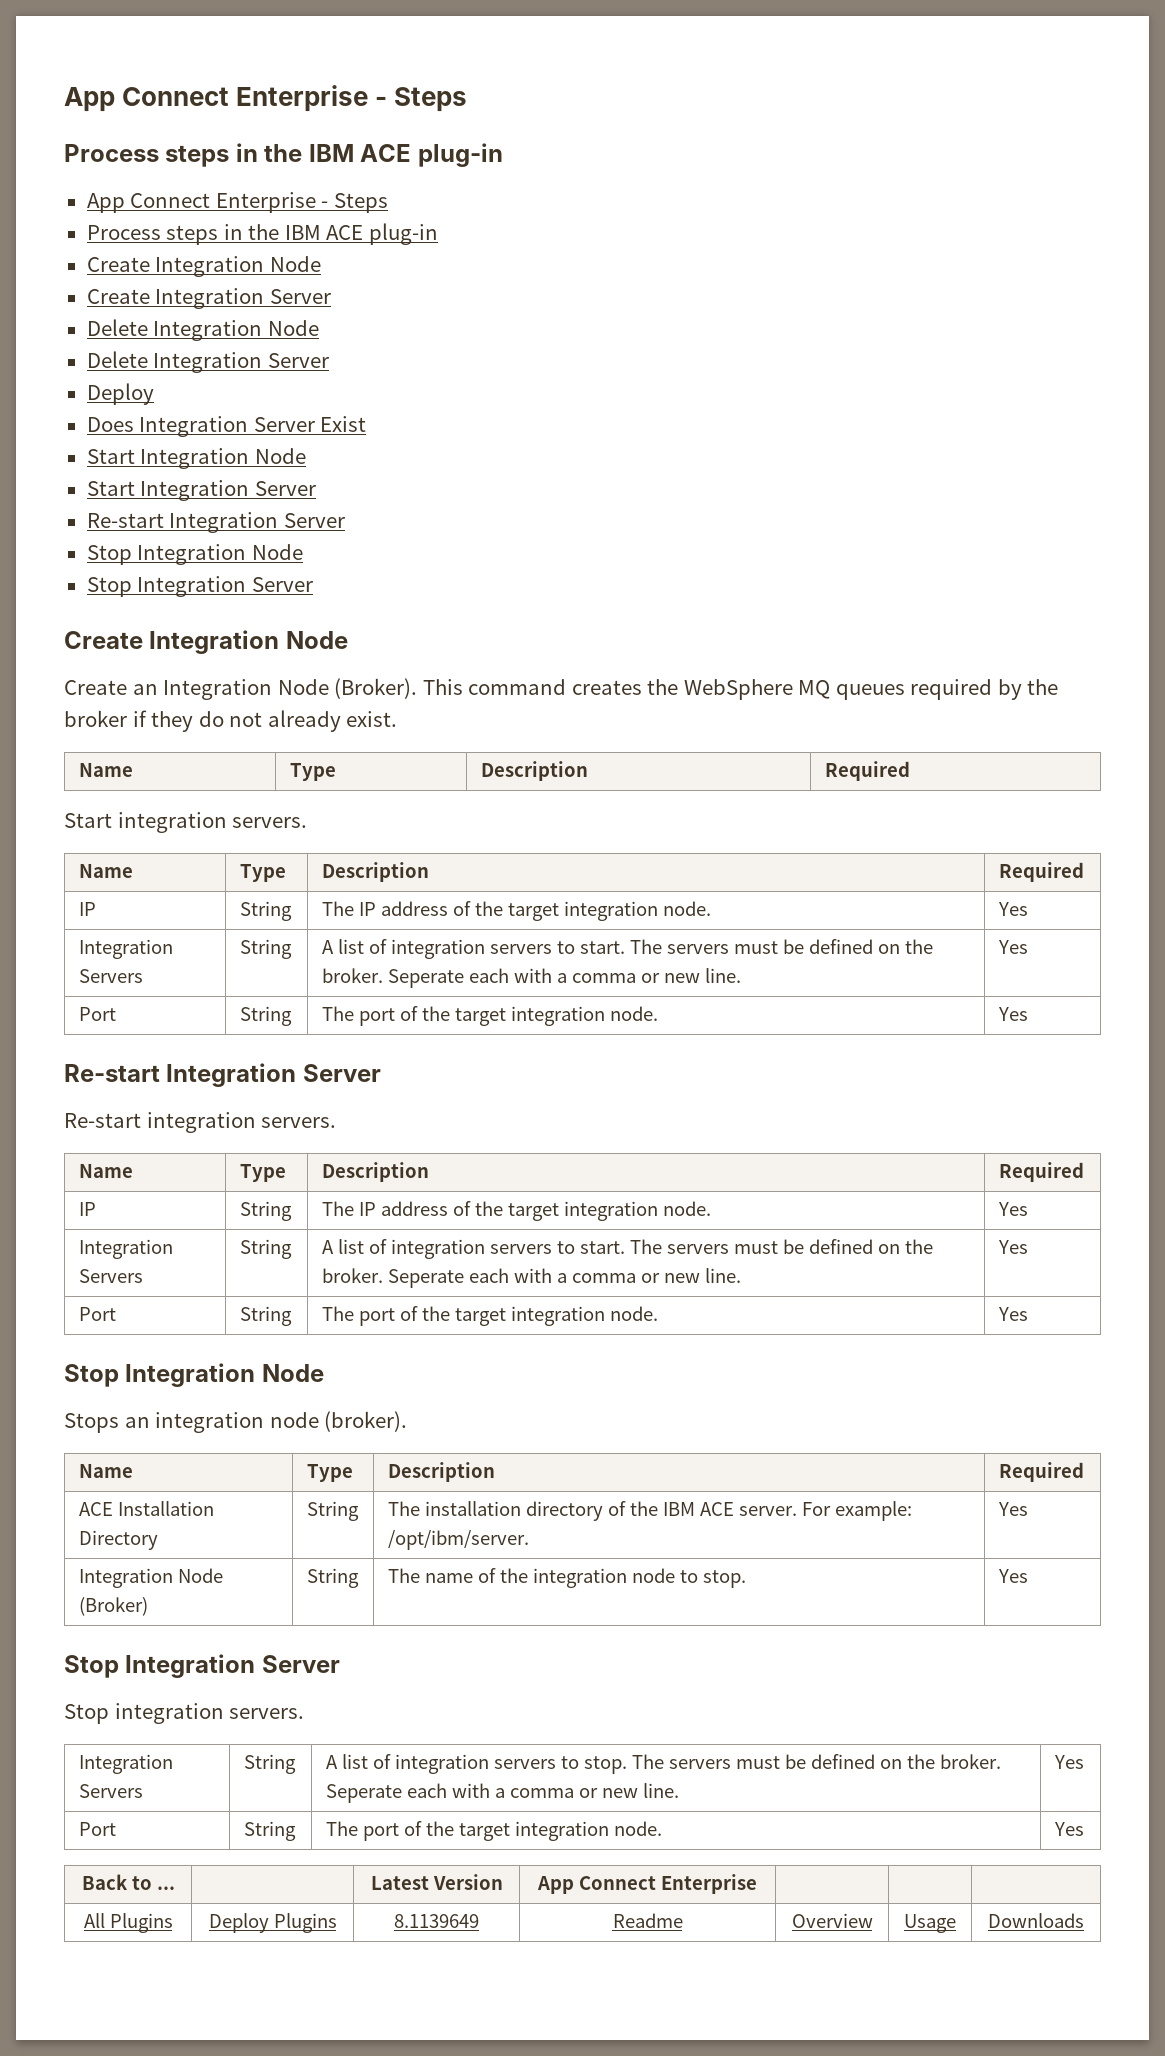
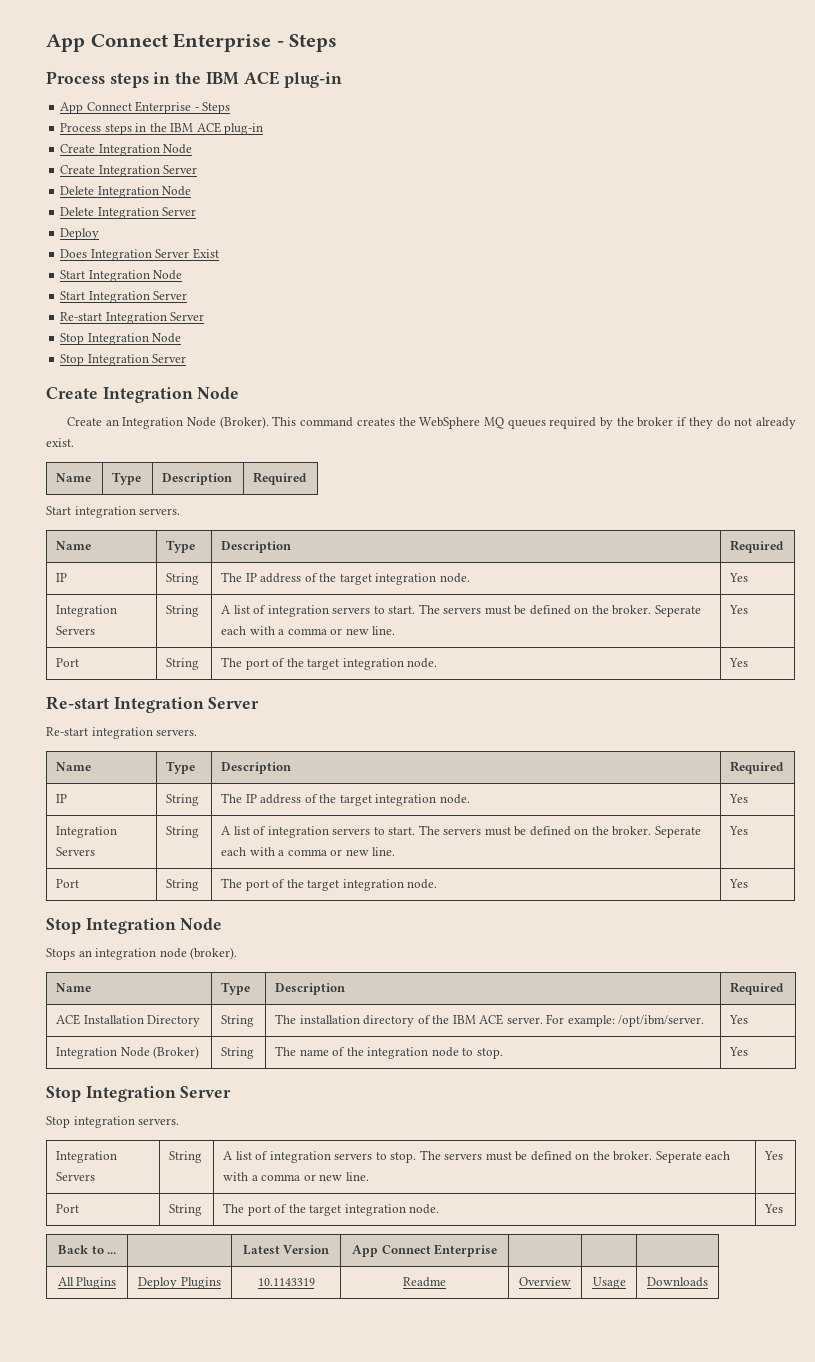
[394,1914,479,1928] 8.1139649 -> [257,1278,315,1286] 10.1143319

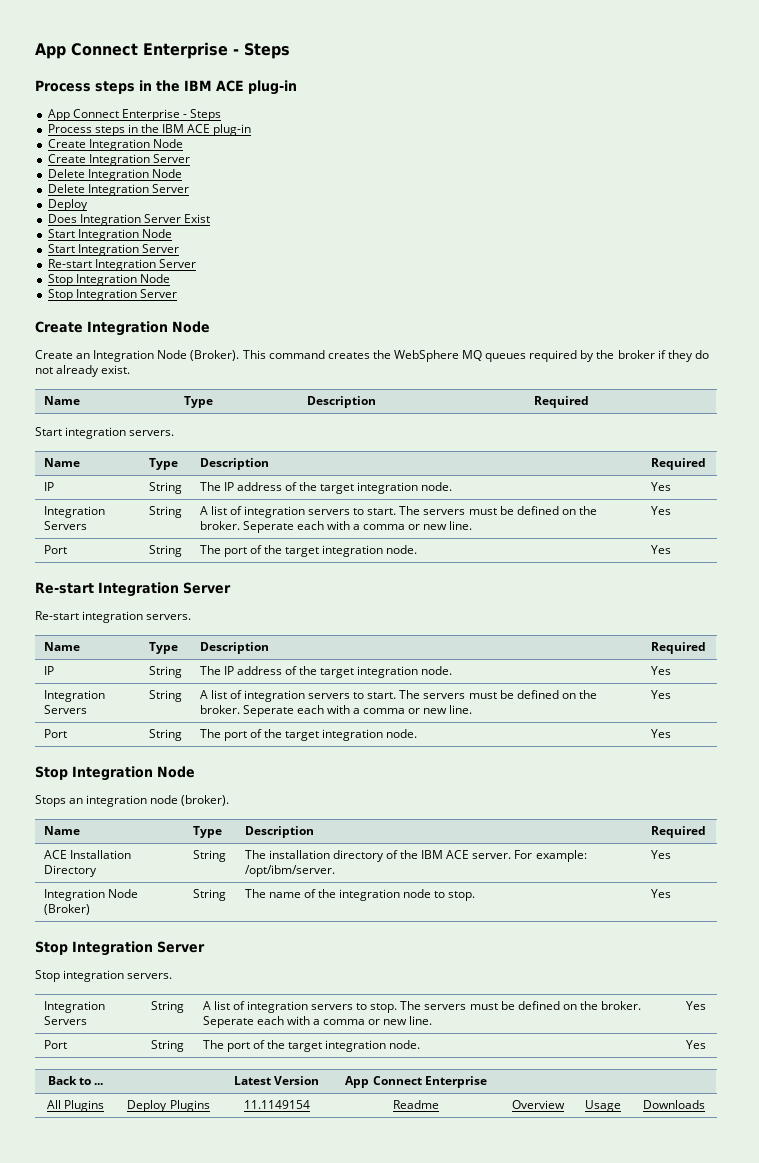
[257,1278,315,1286] 10.1143319 -> [243,1100,310,1109] 11.1149154

